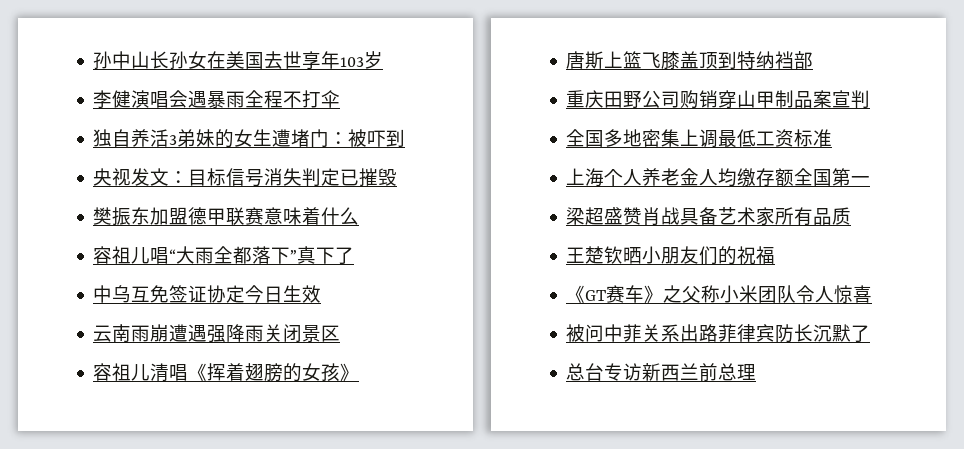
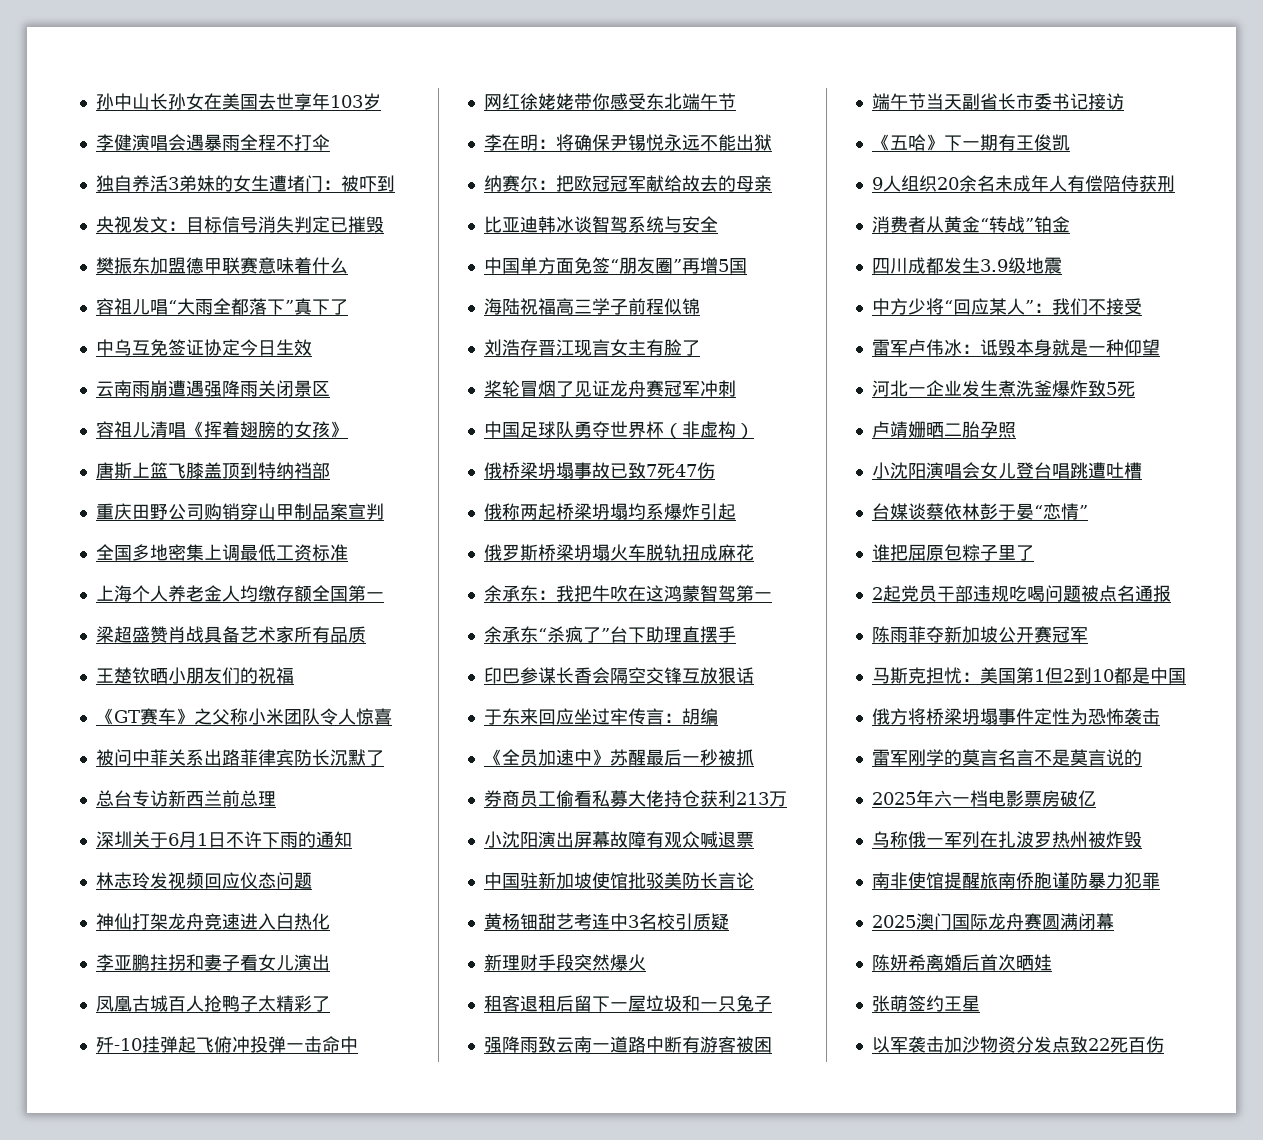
(757, 372) none -> [95,831,352,848] [95,872,312,889] [95,913,330,930] [95,954,330,971] [95,995,330,1012] [95,1036,358,1053] [483,93,736,110] [483,134,772,151] [483,175,772,192] [483,216,718,233] [483,257,747,274] [483,298,700,315] [483,339,700,356] [483,380,736,397] [483,421,754,439] [483,462,715,479] [483,503,736,520] [483,544,754,561] [483,585,772,602] [483,626,736,643] [483,667,754,684] [483,708,718,725] [483,749,754,766] [483,790,787,807] [483,831,754,848] [483,872,754,889] [483,913,729,930] [483,954,646,971] [483,995,772,1012] [483,1036,772,1053] [871,93,1124,110] [871,134,1070,151] [871,175,1175,192] [871,216,1070,233] [871,257,1062,274] [871,298,1142,315] [871,339,1160,356] [871,380,1135,397] [871,421,1016,438] [871,462,1142,479] [871,503,1088,520] [871,544,1034,561] [871,585,1171,602] [871,626,1088,643] [871,667,1186,684] [871,708,1160,725] [871,749,1142,766] [871,790,1096,807] [871,831,1142,848] [871,872,1160,889] [871,913,1114,930] [871,954,1052,971] [871,995,980,1012] [871,1036,1164,1053] // 深圳关于6月1日不许下雨的通知 // 林志玲发视频回应仪态问题 // 神仙打架龙舟竞速进入白热化 // 李亚鹏拄拐和妻子看女儿演出 // 凤凰古城百人抢鸭子太精彩了 // 歼-10挂弹起飞俯冲投弹一击命中 // 网红徐姥姥带你感受东北端午节 // 李在明：将确保尹锡悦永远不能出狱 // 纳赛尔：把欧冠冠军献给故去的母亲 // 比亚迪韩冰谈智驾系统与安全 // 中国单方面免签“朋友圈”再增5国 // 海陆祝福高三学子前程似锦 // 刘浩存晋江现言女主有脸了 // 桨轮冒烟了见证龙舟赛冠军冲刺 // 中国足球队勇夺世界杯（非虚构） // 俄桥梁坍塌事故已致7死47伤 // 俄称两起桥梁坍塌均系爆炸引起 // 俄罗斯桥梁坍塌火车脱轨扭成麻花 // 余承东：我把牛吹在这鸿蒙智驾第一 // 余承东“杀疯了”台下助理直摆手 // 印巴参谋长香会隔空交锋互放狠话 // 于东来回应坐过牢传言：胡编 // 《全员加速中》苏醒最后一秒被抓 // 券商员工偷看私募大佬持仓获利213万 // 小沈阳演出屏幕故障有观众喊退票 // 中国驻新加坡使馆批驳美防长言论 // 黄杨钿甜艺考连中3名校引质疑 // 新理财手段突然爆火 // 租客退租后留下一屋垃圾和一只兔子 // 强降雨致云南一道路中断有游客被困 // 端午节当天副省长市委书记接访 // 《五哈》下一期有王俊凯 // 9人组织20余名未成年人有偿陪侍获刑 // 消费者从黄金“转战”铂金 // 四川成都发生3.9级地震 // 中方少将“回应某人”：我们不接受 // 雷军卢伟冰：诋毁本身就是一种仰望 // 河北一企业发生煮洗釜爆炸致5死 // 卢靖姗晒二胎孕照 // 小沈阳演唱会女儿登台唱跳遭吐槽 // 台媒谈蔡依林彭于晏“恋情” // 谁把屈原包粽子里了 // 2起党员干部违规吃喝问题被点名通报 // 陈雨菲夺新加坡公开赛冠军 // 马斯克担忧：美国第1但2到10都是中国 // 俄方将桥梁坍塌事件定性为恐怖袭击 // 雷军刚学的莫言名言不是莫言说的 // 2025年六一档电影票房破亿 // 乌称俄一军列在扎波罗热州被炸毁 // 南非使馆提醒旅南侨胞谨防暴力犯罪 // 2025澳门国际龙舟赛圆满闭幕 // 陈妍希离婚后首次晒娃 // 张萌签约王星 // 以军袭击加沙物资分发点致22死百伤

